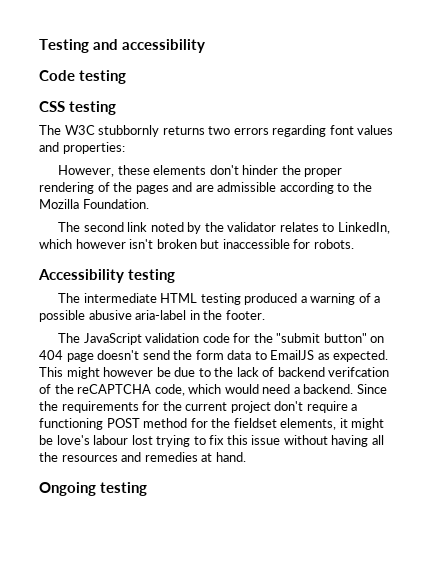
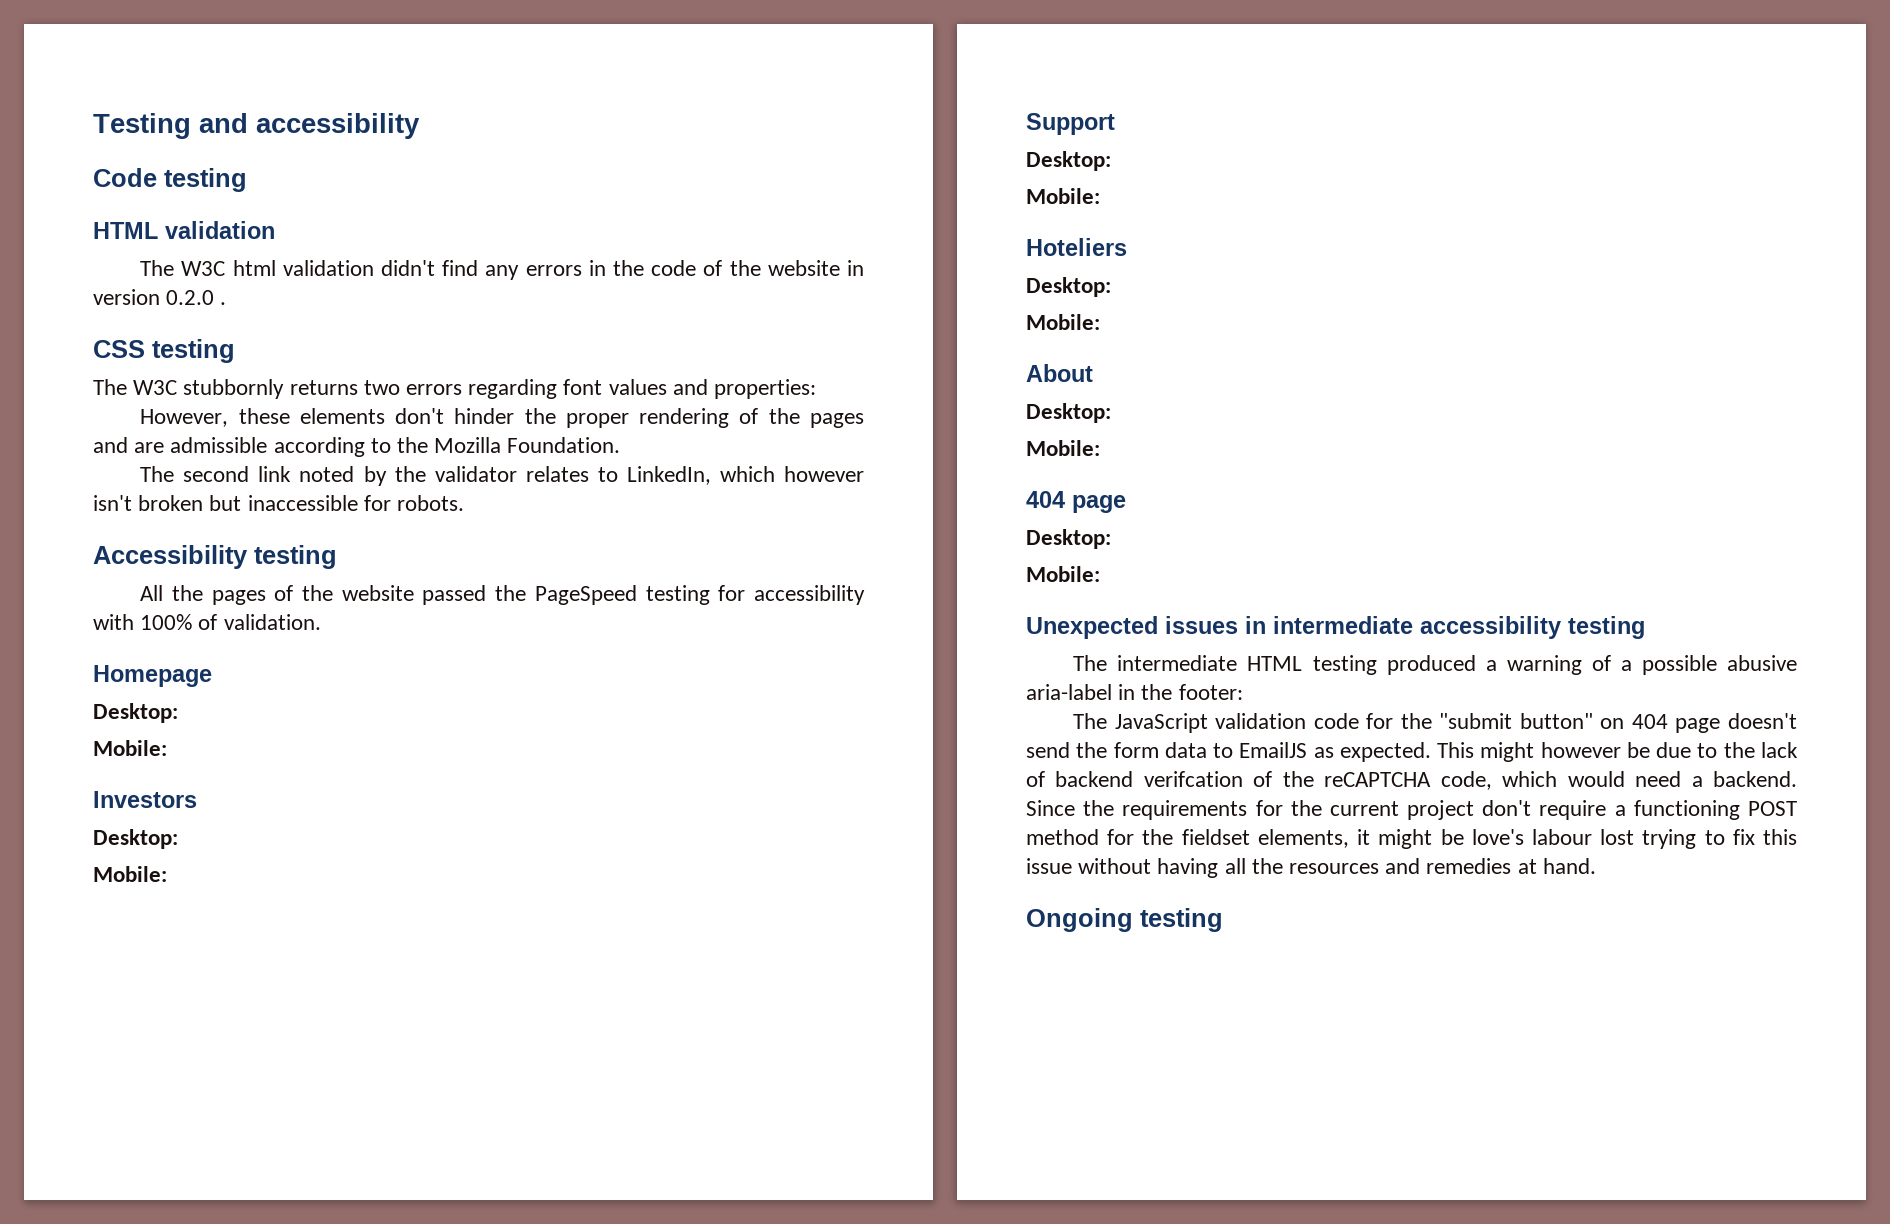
(126, 77) none -> [93,221,275,239] [140,260,864,280] [93,289,227,305] // HTML validation // The W3C html validation didn't find any errors in the code of the website in version 0.2.0 .
(175, 276) none -> [140,585,865,605] [93,614,321,630] [93,665,212,687] [93,703,178,723] [93,740,167,756] [93,791,197,808] [93,829,178,849] [93,866,167,882] [1026,113,1115,135] [1026,151,1111,171] [1026,188,1100,204] [1026,238,1127,256] [1026,277,1111,297] [1026,314,1100,330] [1026,364,1093,382] [1026,403,1111,423] [1026,440,1100,456] [1026,491,1126,513] [1026,529,1111,549] [1026,566,1100,582] [1026,616,1645,639] // All the pages of the website passed the PageSpeed testing for accessibility with 100% of validation. // Homepage // Desktop: // Mobile: // Investors // Desktop: // Mobile: // Support // Desktop: // Mobile: // Hoteliers // Desktop: // Mobile: // About // Desktop: // Mobile: // 404 page // Desktop: // Mobile: // Unexpected issues in intermediate accessibility testing
[225,310,265,320] footer. -> [1178,684,1243,700] footer:

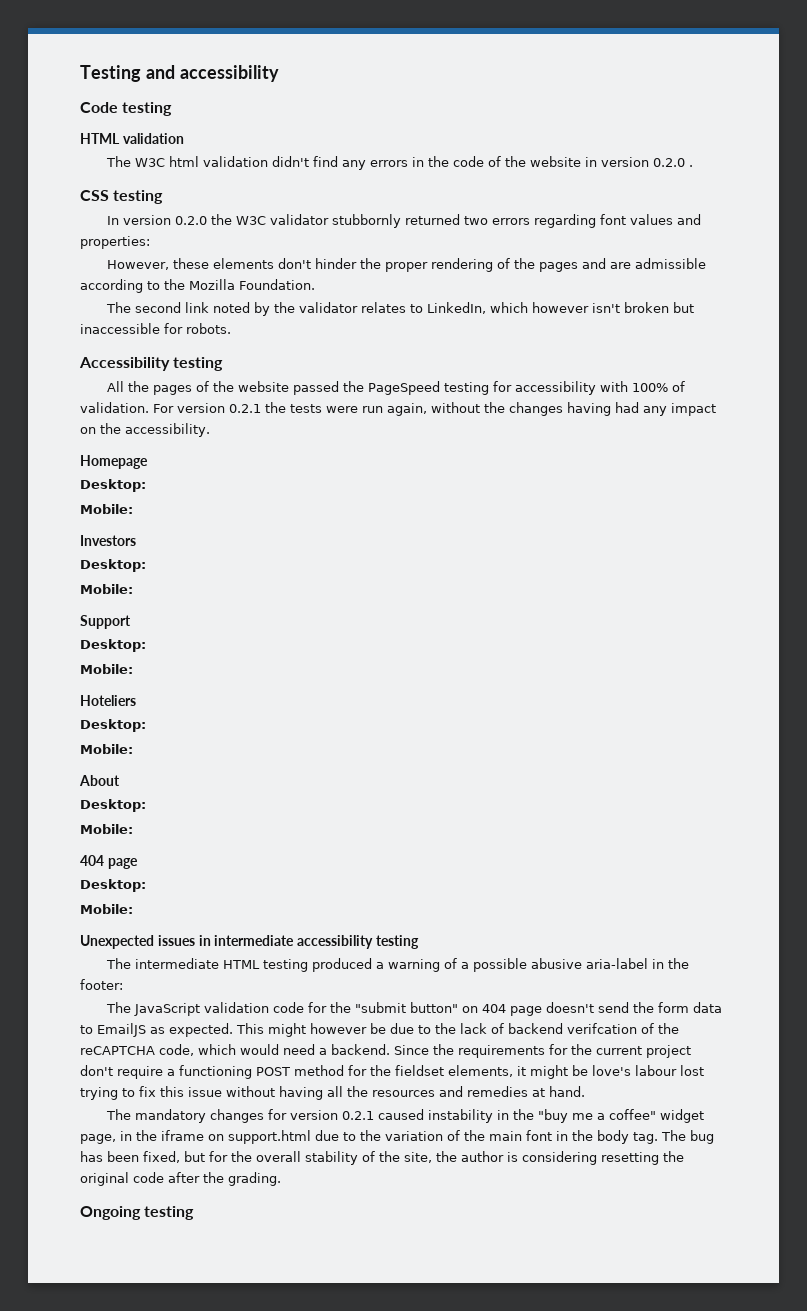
[93,379,358,399] The W3C stubbornly returns -> [107,214,461,228] In version 0.2.0 the W3C validator stubbornly returned
(321, 622) none -> [153,402,716,416] [80,423,210,437] For version 0.2.1 the tests were run again, without the changes having had any impact on the accessibility.
(1596, 866) none -> [106,1109,705,1123] [80,1130,714,1144] [80,1151,684,1165] [80,1172,281,1186] // The mandatory changes for version 0.2.1 caused instability in the "buy me a coffee" widget page, in the iframe on support.html due to the variation of the main font in the body tag. The bug has been fixed, but for the overall stability of the site, the author is considering resetting the original code after the grading.

